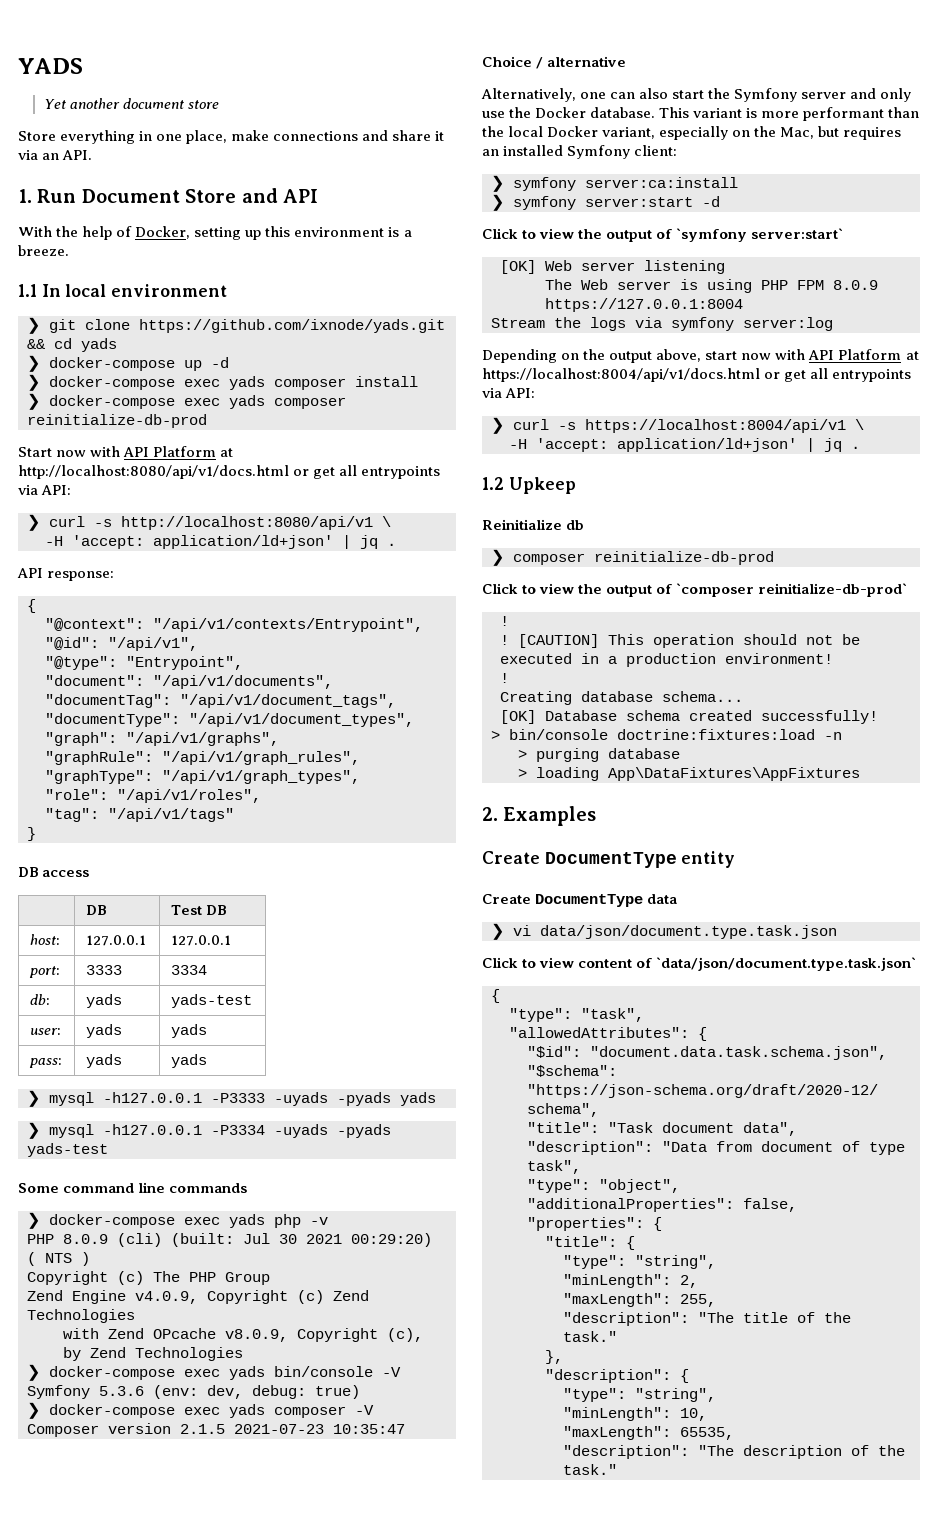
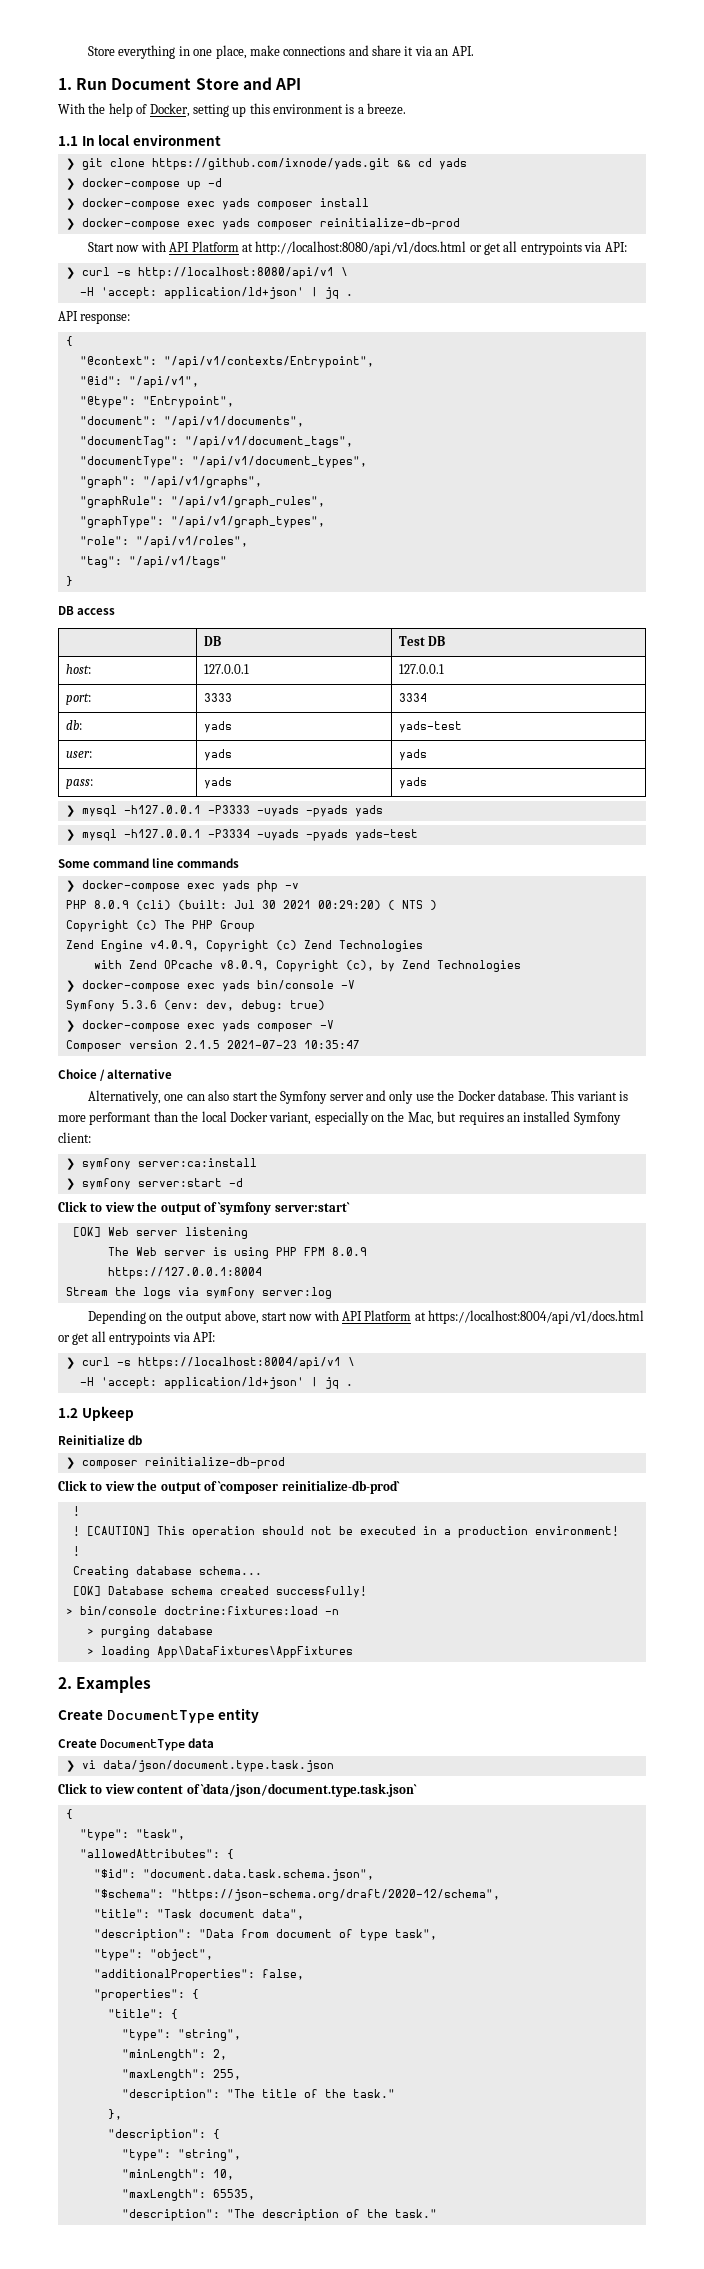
[18,58,83,74] [43,98,219,109] YADS // Yet another document store // -> (88, 51) none

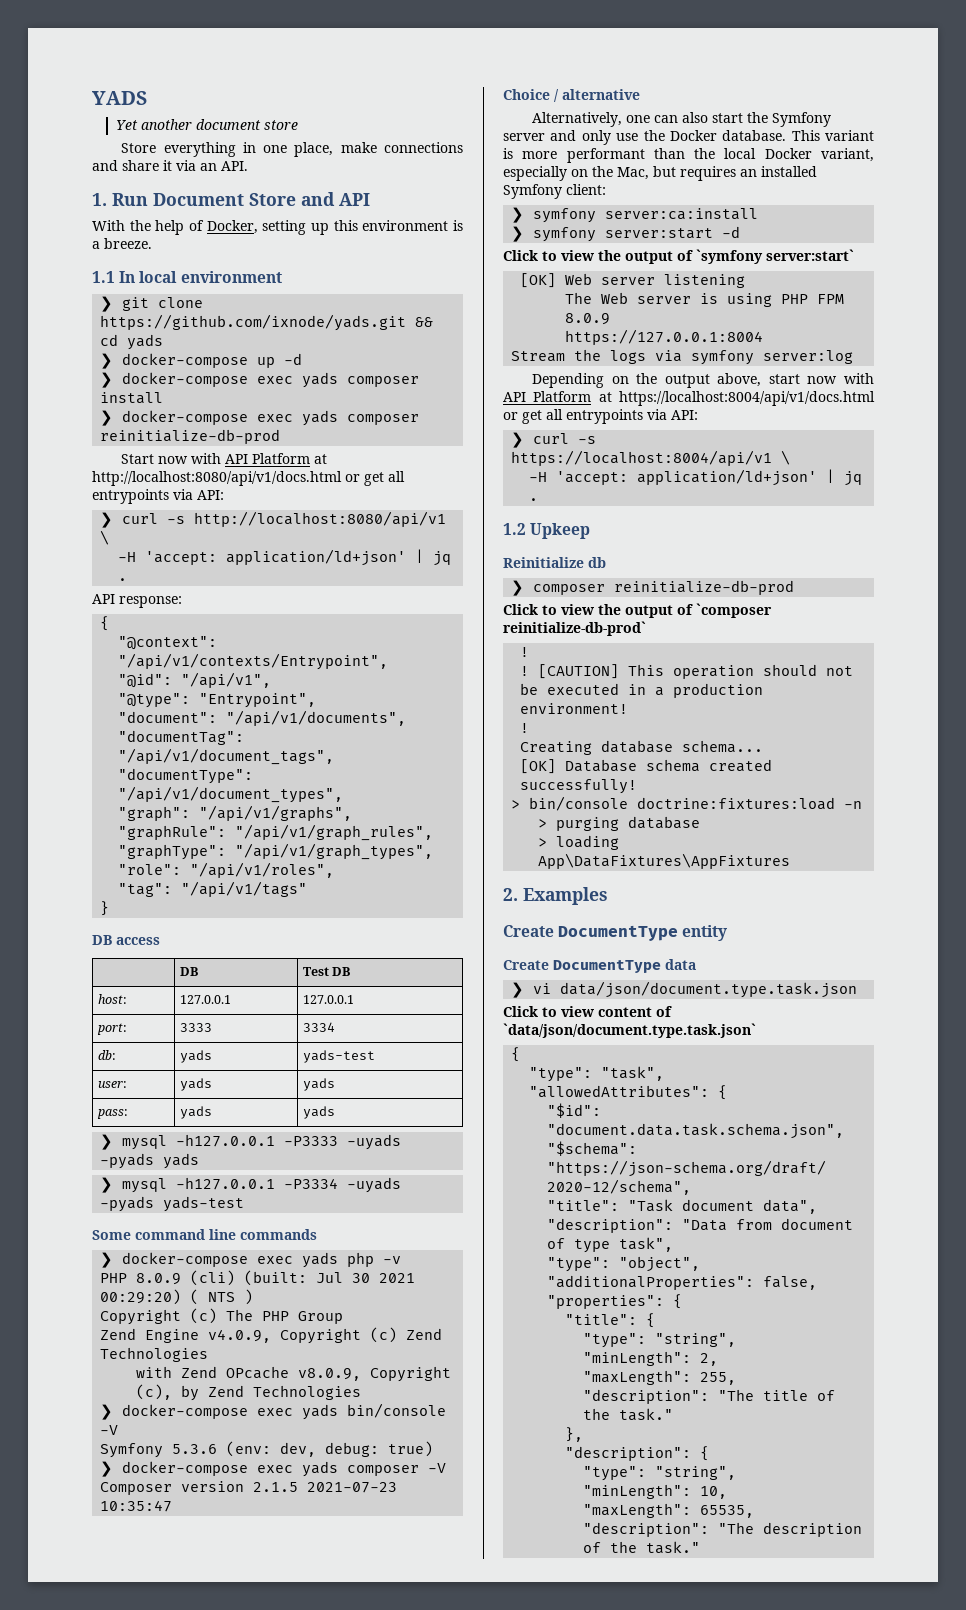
(88, 51) none -> [92,91,147,105] [116,119,299,130] YADS // Yet another document store //

